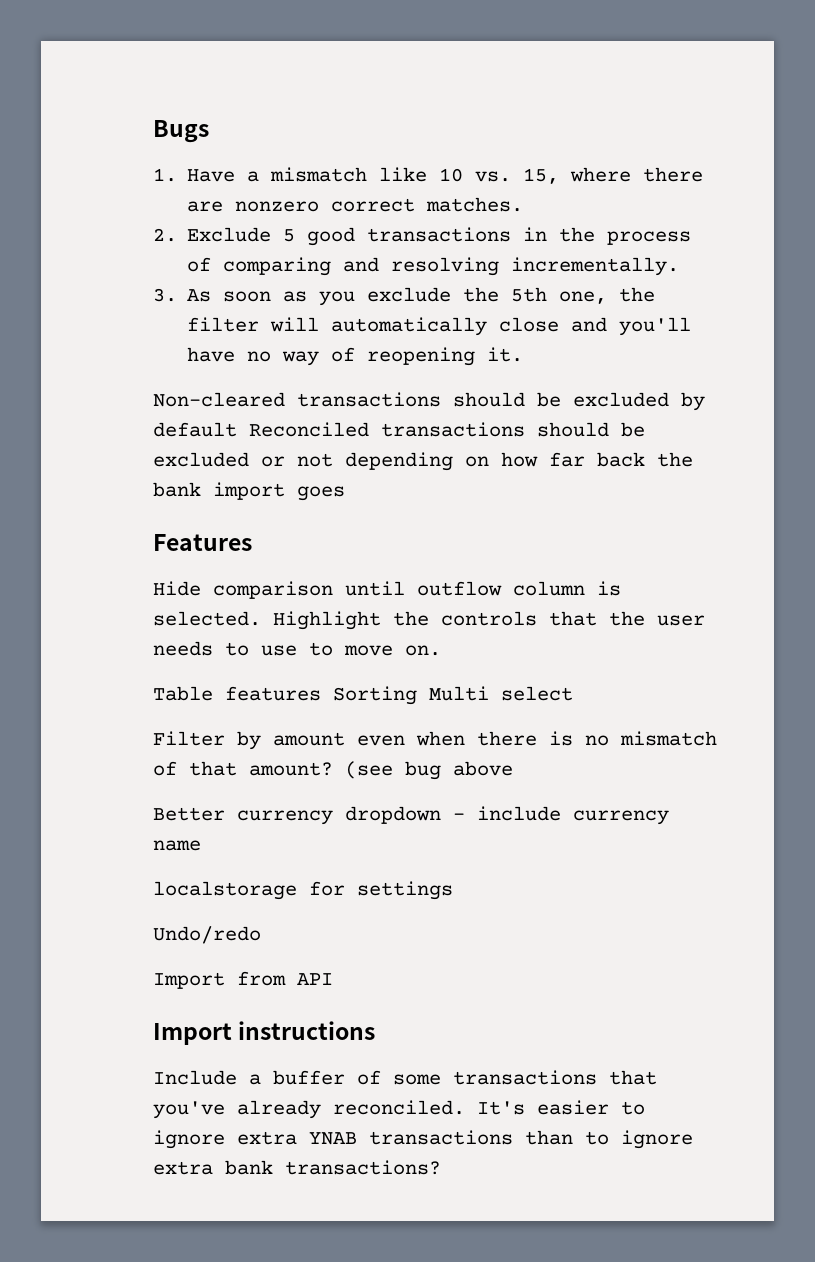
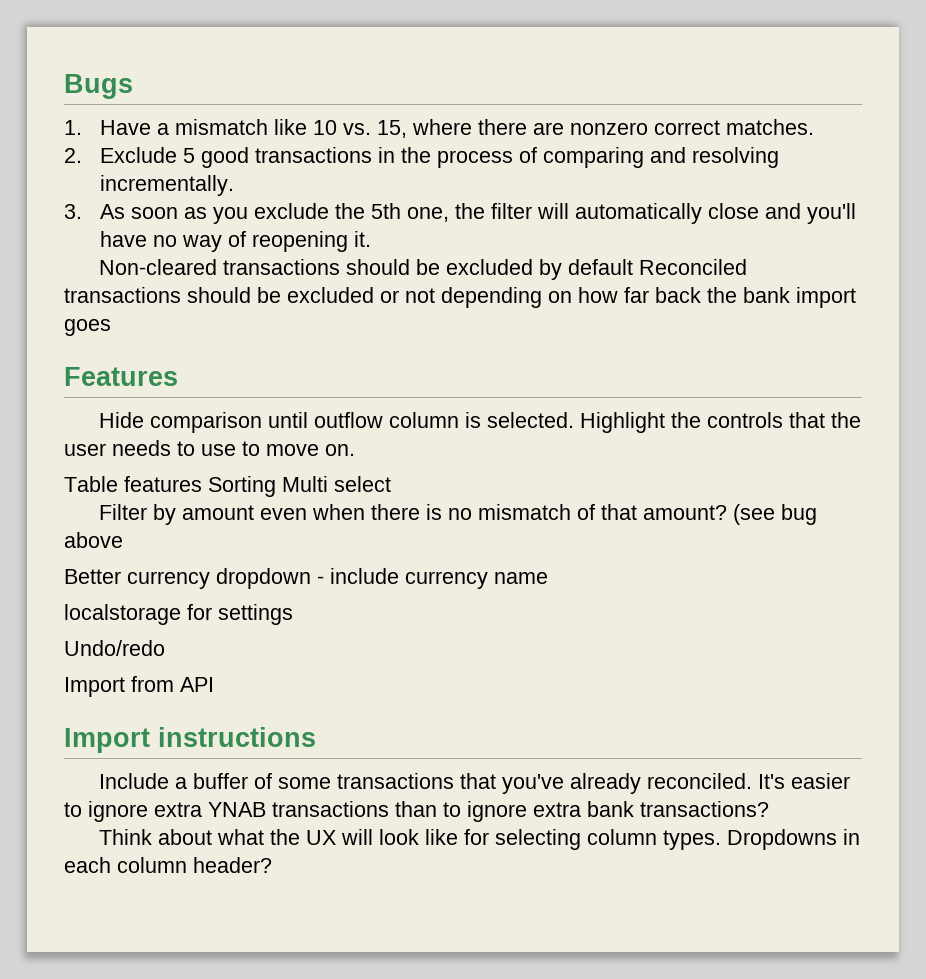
(441, 1167) none -> [98,829,860,850] [64,857,272,873] // Think about what the UX will look like for selecting column types. Dropdowns in each column header?

